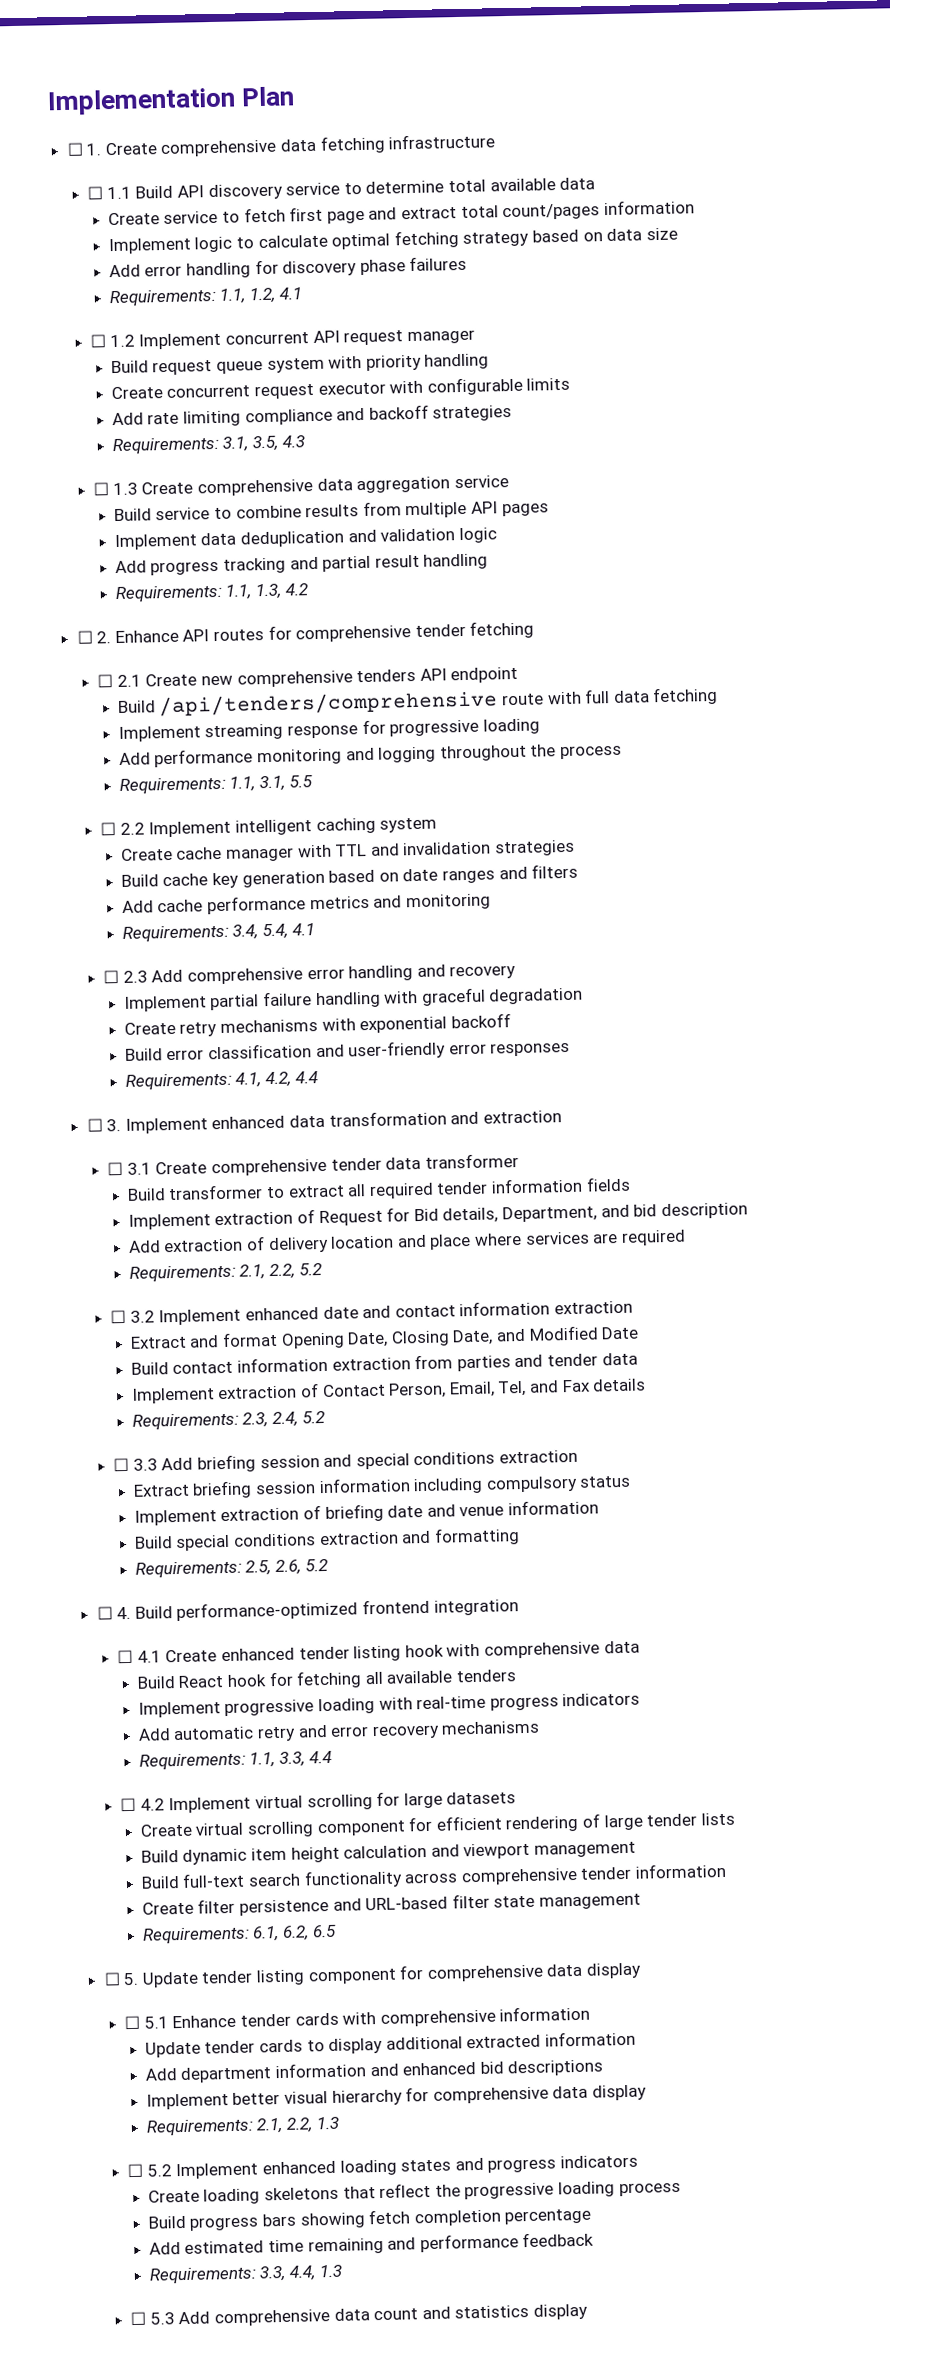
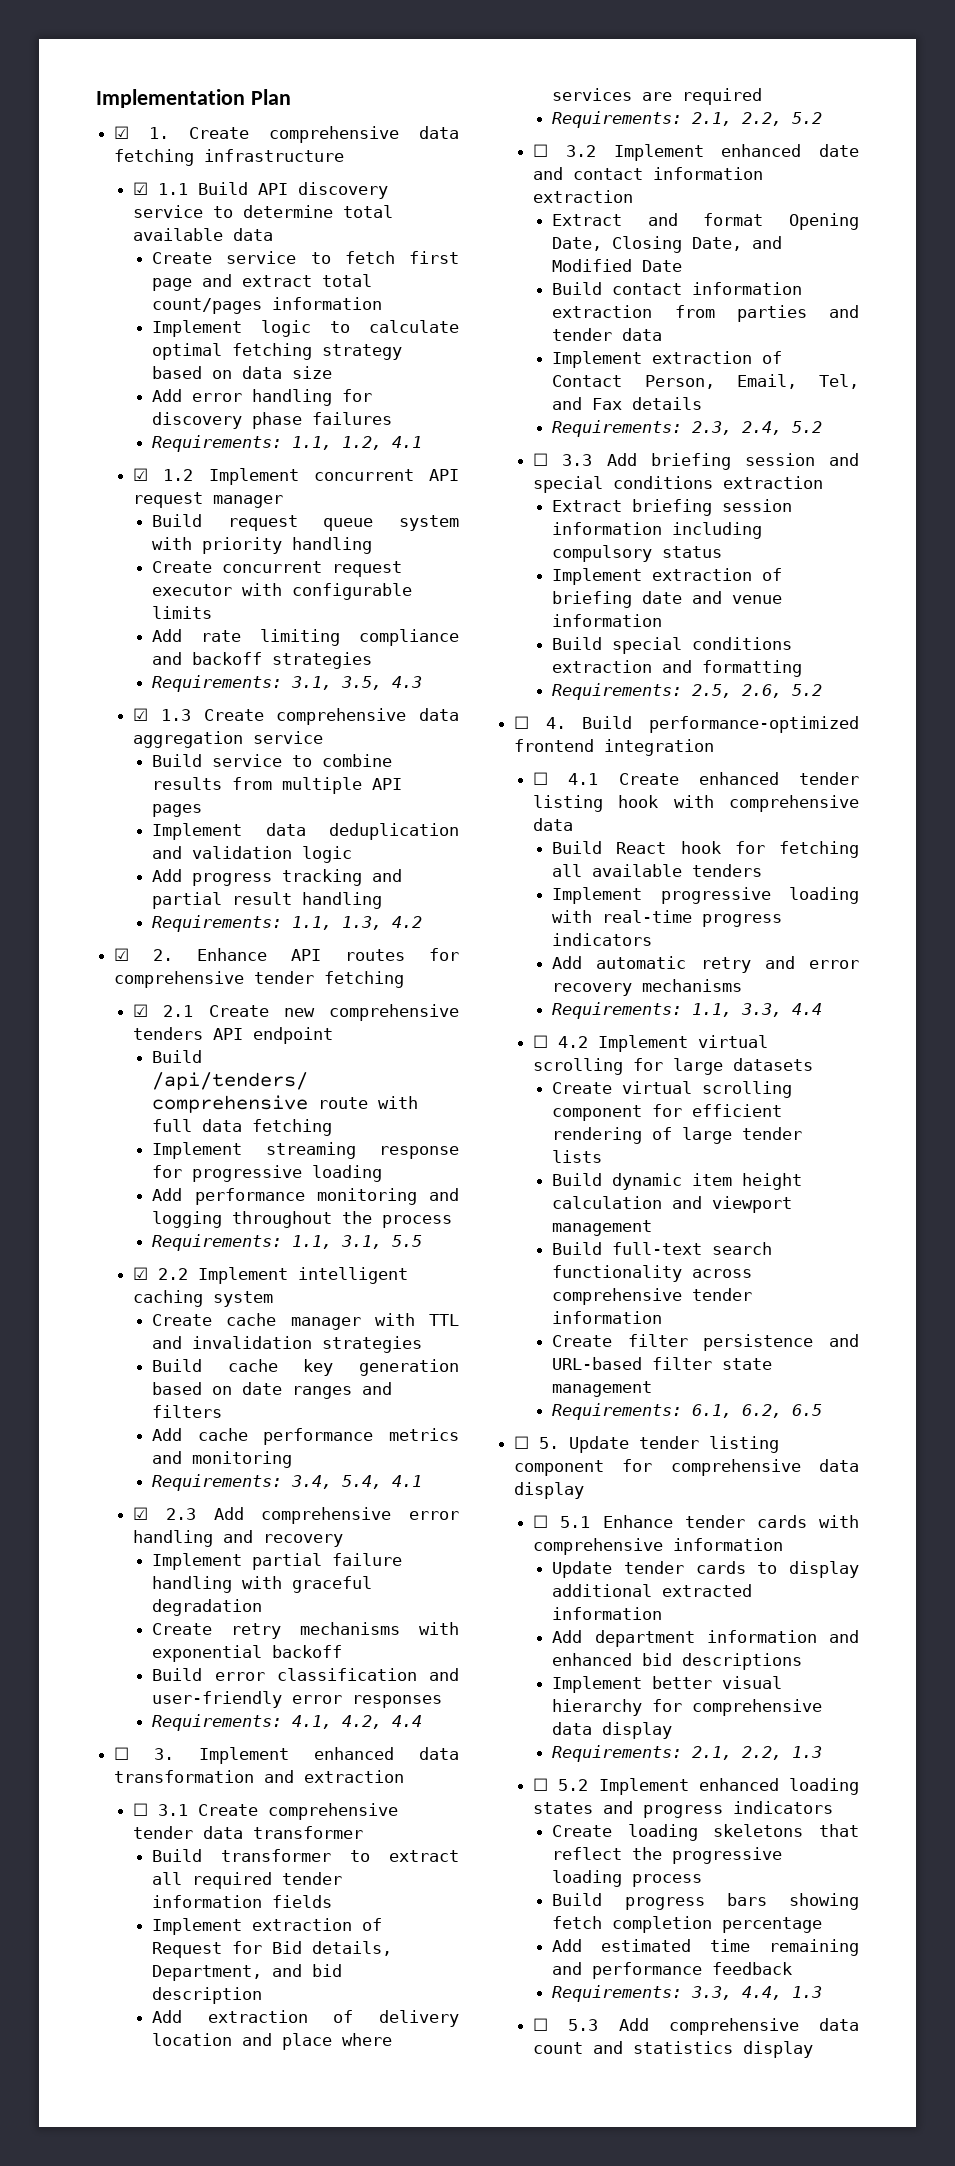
[66,142,83,156] ☐ -> [114,126,130,139] ☑
[87,186,104,200] ☐ -> [133,182,149,195] ☑
[90,334,107,348] ☐ -> [133,468,149,481] ☑
[93,482,110,496] ☐ -> [133,708,149,721] ☑
[76,630,93,644] ☐ -> [114,948,130,961] ☑
[97,674,114,688] ☐ -> [133,1004,149,1017] ☑
[100,822,117,836] ☐ -> [133,1267,149,1280] ☑
[103,970,120,984] ☐ -> [133,1507,149,1520] ☑

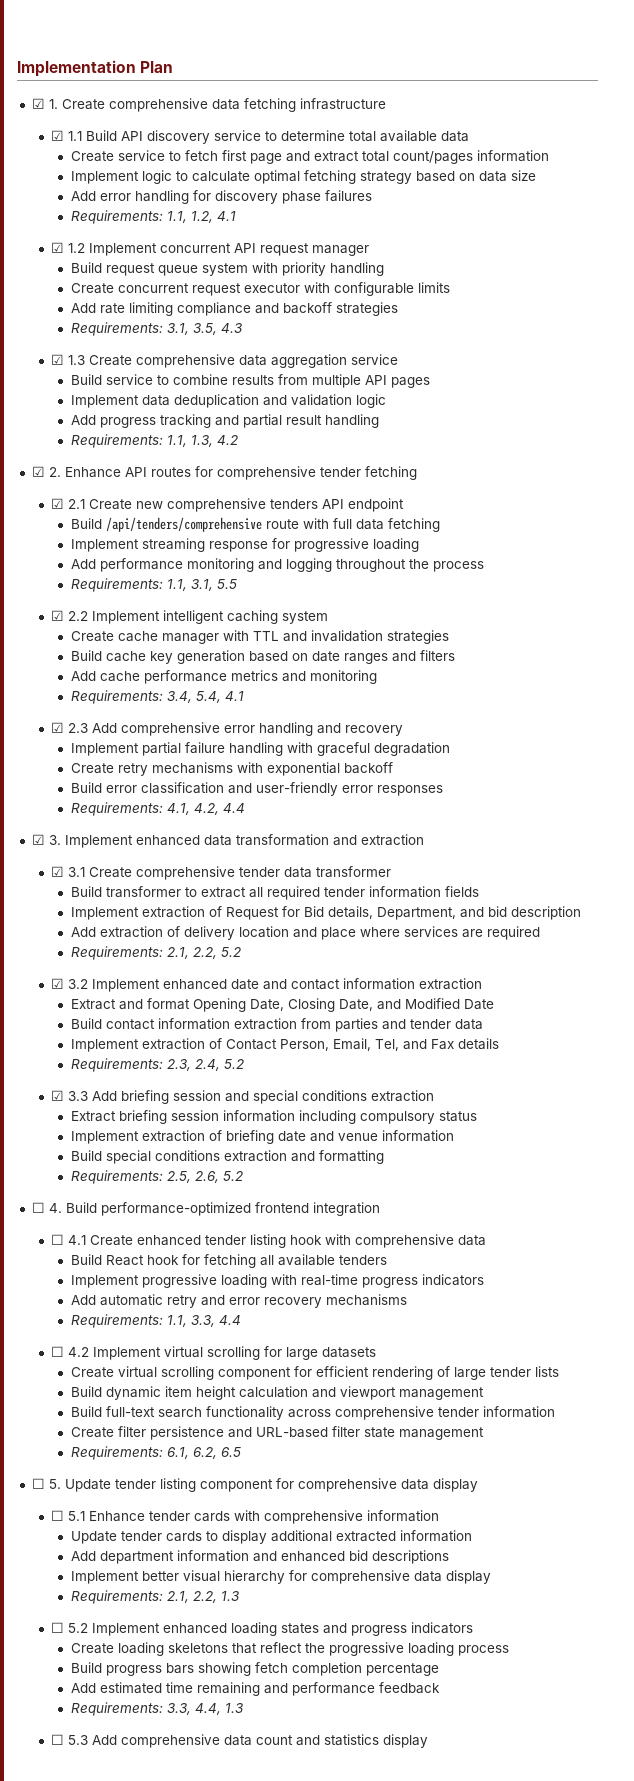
[114,1747,130,1760] ☐ -> [31,834,45,845] ☑
[133,1803,149,1816] ☐ -> [51,866,65,877] ☑
[533,144,549,157] ☐ -> [51,978,65,989] ☑
[533,453,549,466] ☐ -> [51,1090,65,1101] ☑

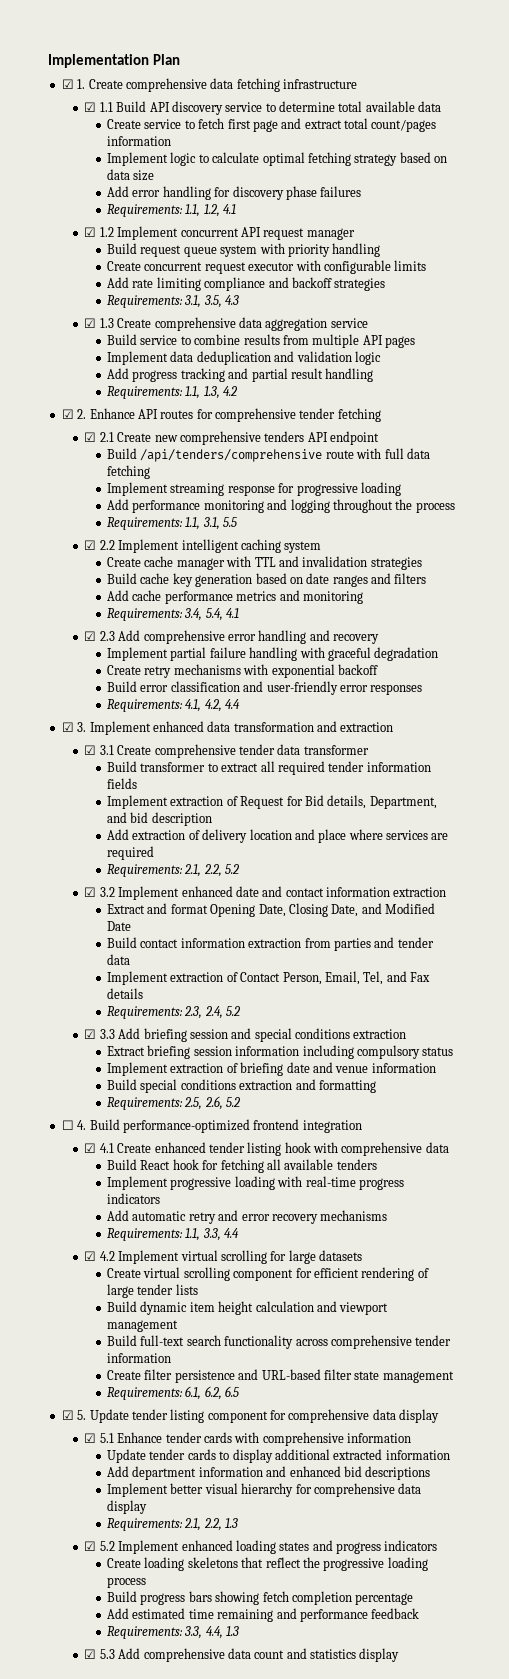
[51,1234,65,1245] ☐ -> [84,1143,97,1153] ☑
[51,1346,65,1357] ☐ -> [84,1251,97,1261] ☑
[31,1478,45,1489] ☐ -> [61,1410,74,1420] ☑
[51,1510,65,1521] ☐ -> [84,1433,97,1443] ☑
[51,1622,65,1633] ☐ -> [84,1541,97,1551] ☑
[51,1734,65,1745] ☐ -> [84,1649,97,1659] ☑

